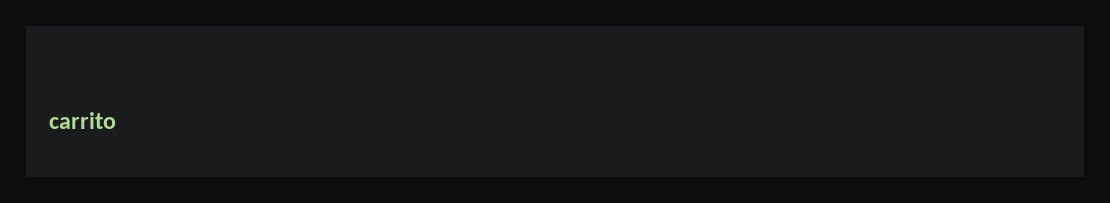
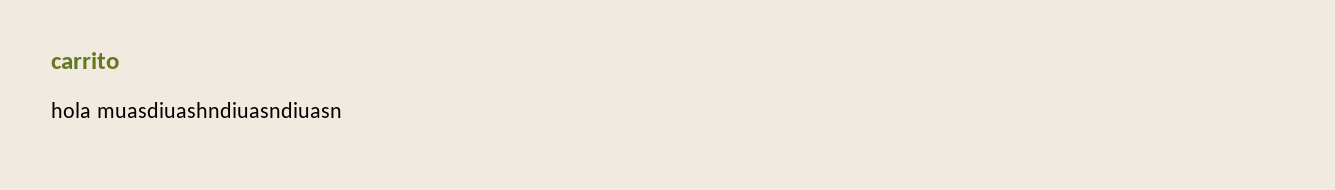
(116, 120) none -> [51,102,342,118] // hola muasdiuashndiuasndiuasn

